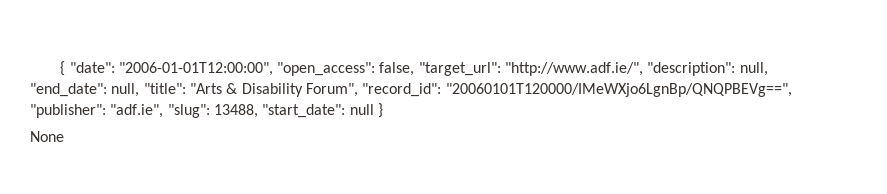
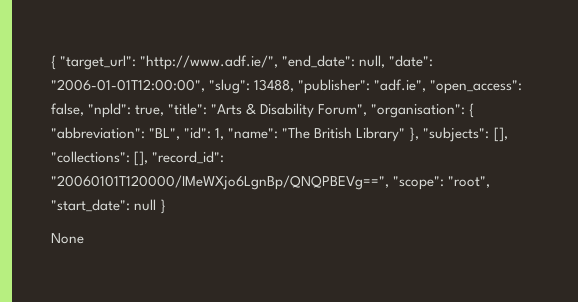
[60,61,768,76] [30,83,140,97] { "date": "2006-01-01T12:00:00", "open_access": false, "target_url": "http://www.adf.ie/", "description": null, "end_date": null, -> [51,55,434,70] [51,79,523,94] [51,103,165,118] { "target_url": "http://www.adf.ie/", "end_date": null, "date": "2006-01-01T12:00:00", "slug": 13488, "publisher": "adf.ie", "open_access": false, "npld": true,
[362,83,792,97] [30,104,258,118] "record_id": "20060101T120000/IMeWXjo6LgnBp/QNQPBEVg==", "publisher": "adf.ie", "slug": 13488, -> [371,103,475,118] [51,127,508,142] [51,151,225,166] [51,175,491,190] "organisation": { "abbreviation": "BL", "id": 1, "name": "The British Library" }, "subjects": [], "collections": [], "record_id": "20060101T120000/IMeWXjo6LgnBp/QNQPBEVg==", "scope": "root",

